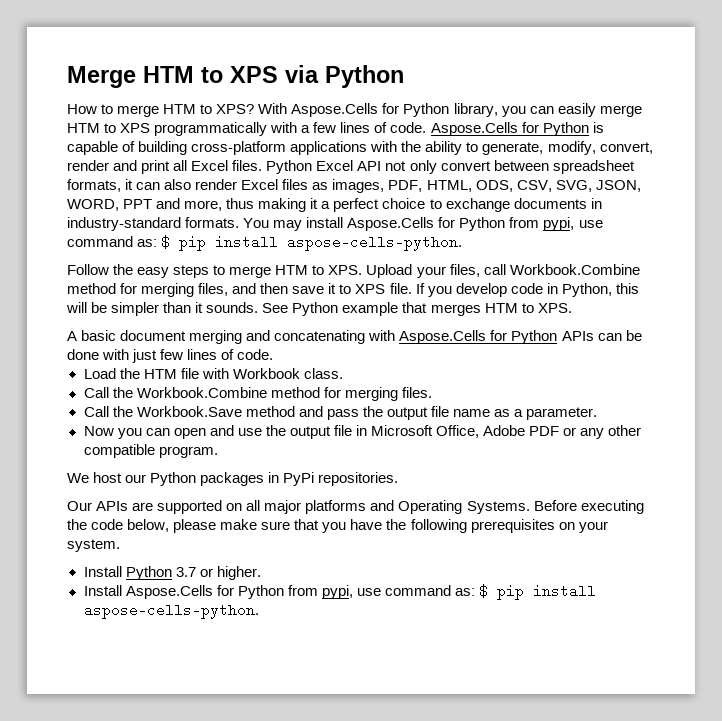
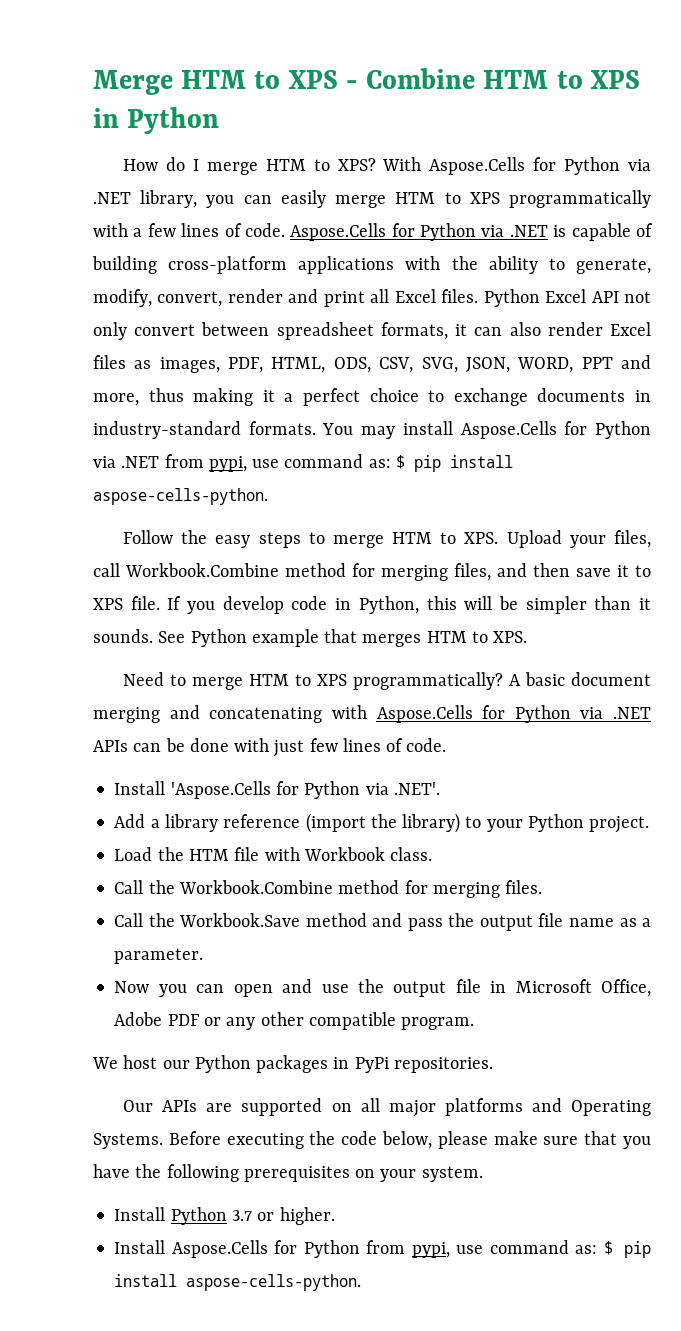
[285,65,319,83] via -> [345,68,640,89] [93,108,119,128] - Combine HTM to XPS in
[101,104,114,114] to -> [166,157,199,171] do I
(450, 110) none -> [628,159,652,171] [93,192,131,204] via .NET
(589, 129) none -> [481,225,548,237] via .NET
(506, 224) none -> [93,456,160,468] via .NET
(572, 308) none -> [123,672,504,690] Need to merge HTM to XPS programmatically?
(558, 337) none -> [580,707,651,719] via .NET
(274, 354) none -> [114,781,440,799] [114,813,650,833] // Install 'Aspose.Cells for Python via .NET'. // Add a library reference (import the library) to your Python project.

